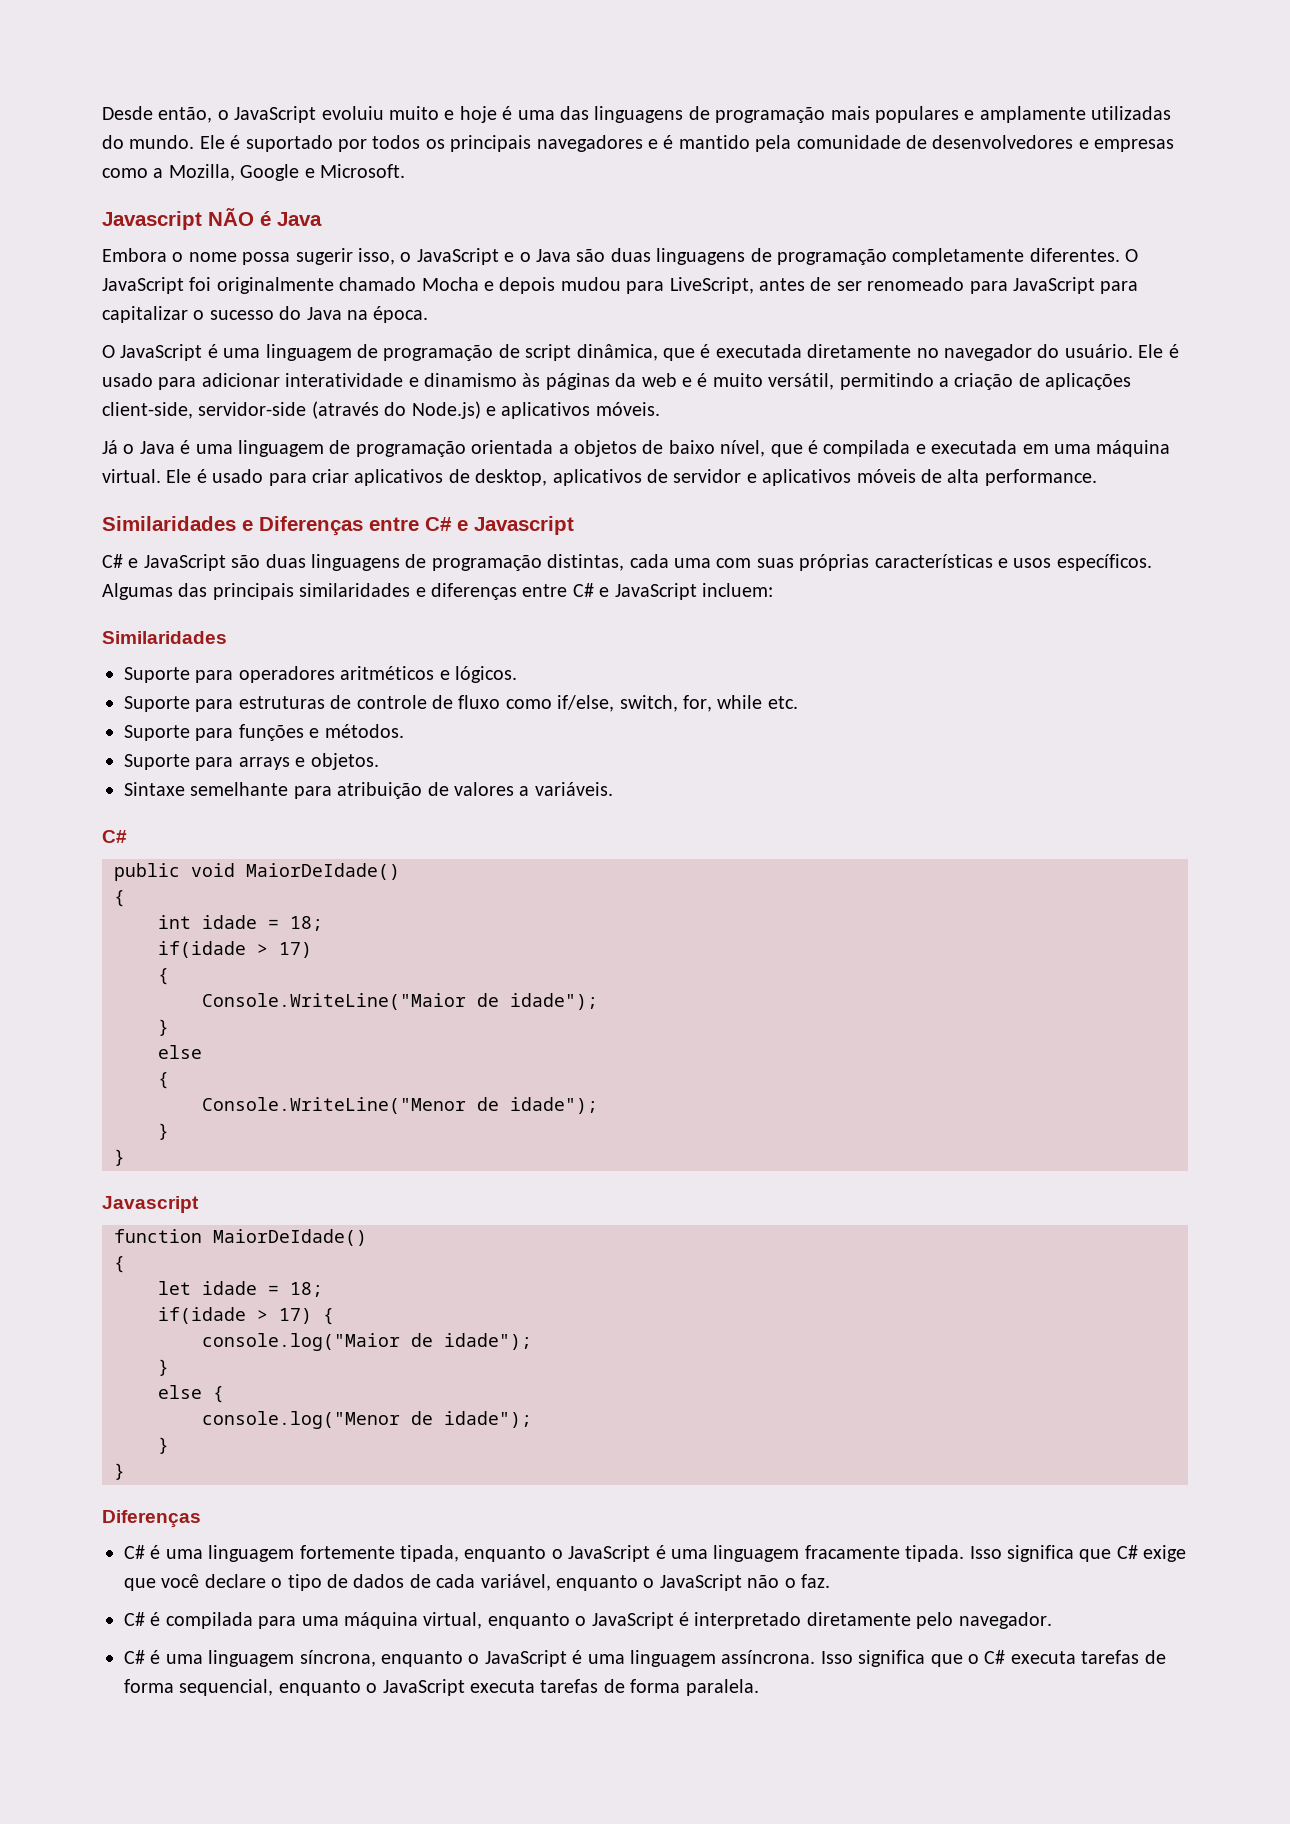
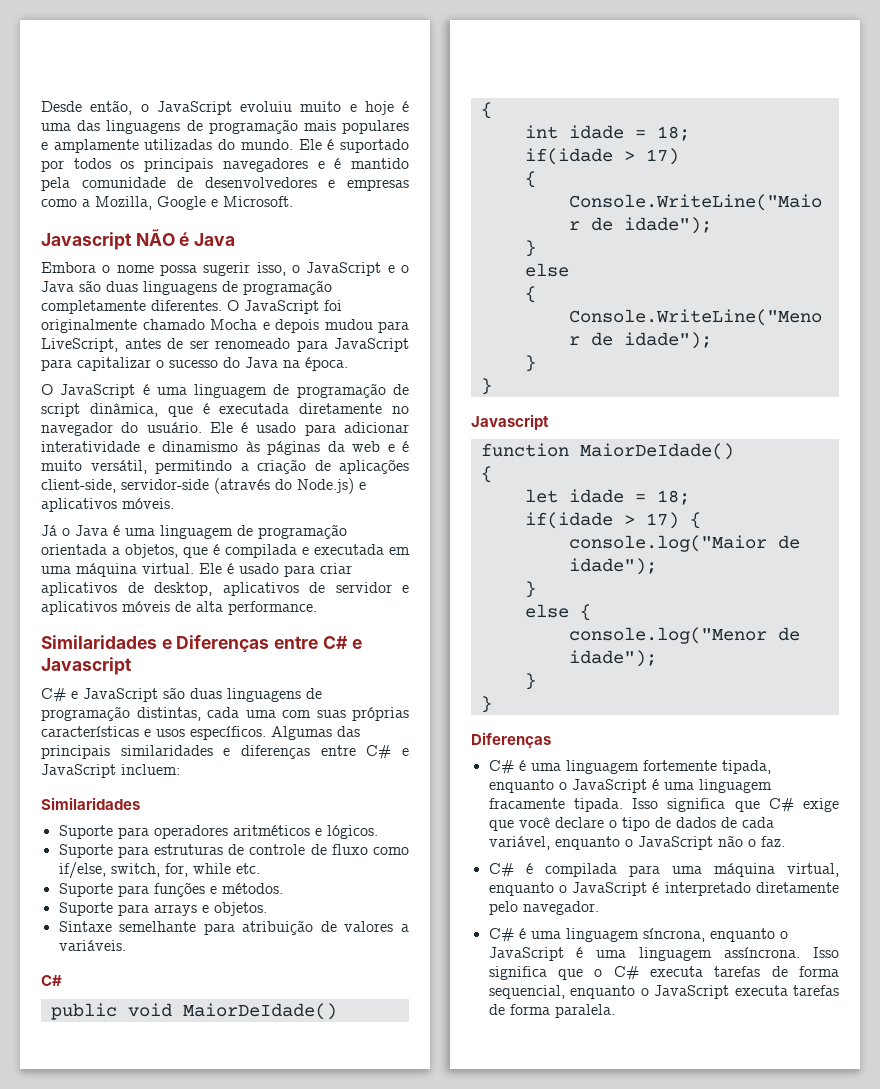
[574,440,766,457] objetos de baixo nível, -> [125,544,178,558] objetos,

